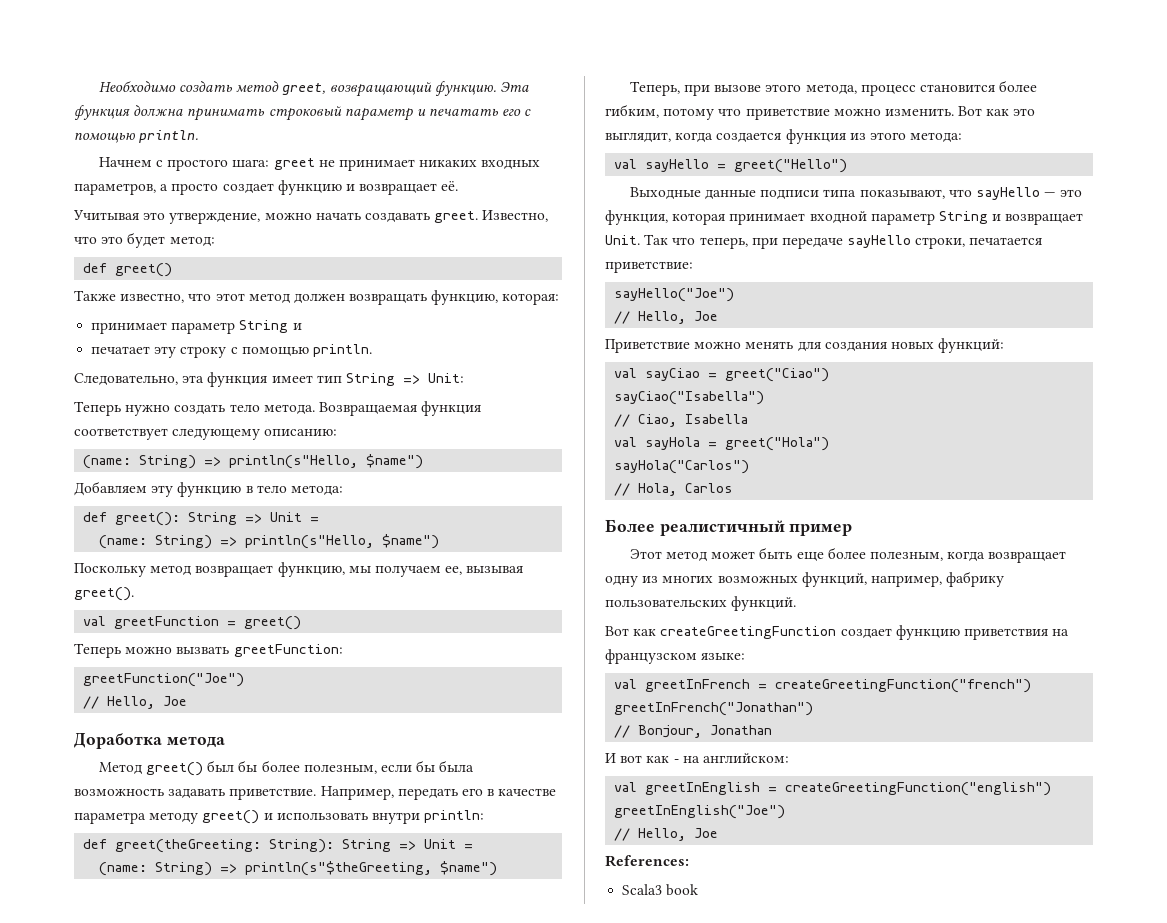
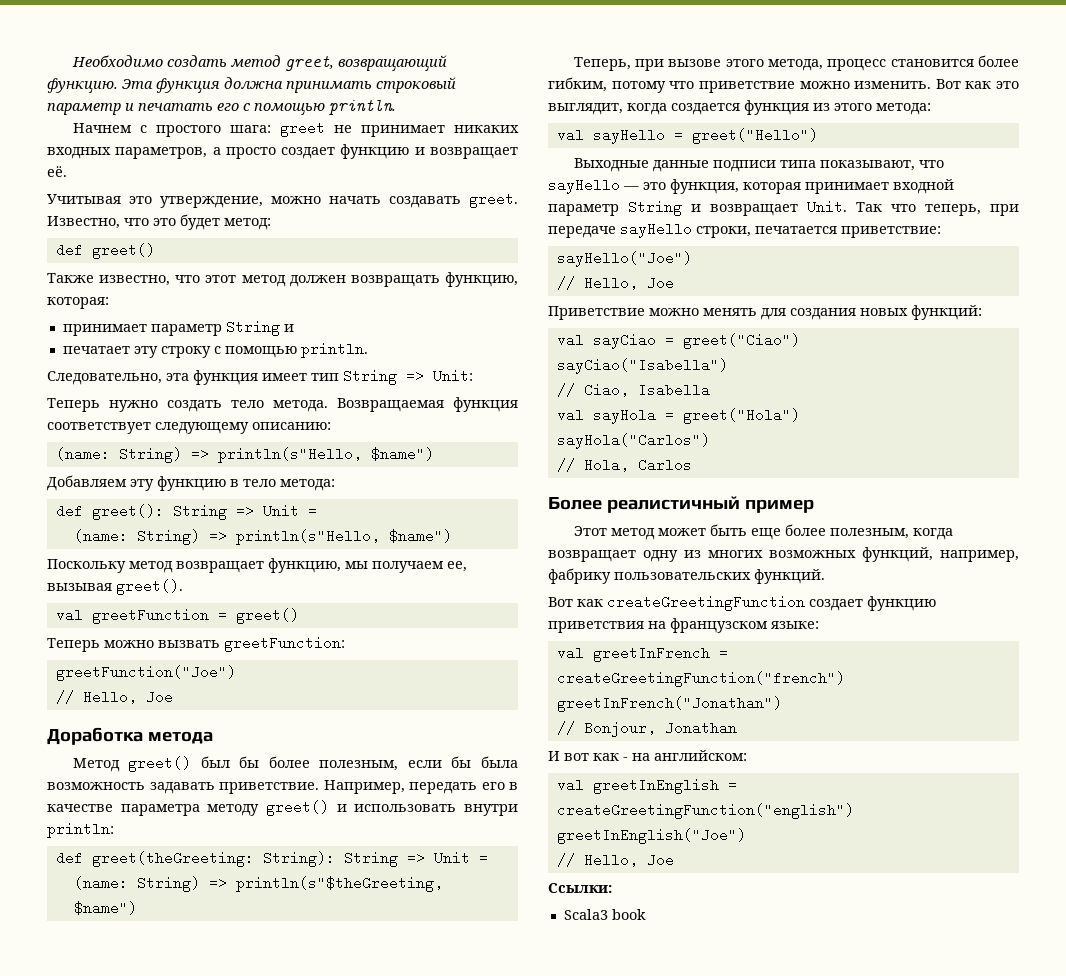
[605,855,689,867] References: -> [548,883,612,893] Ссылки:

